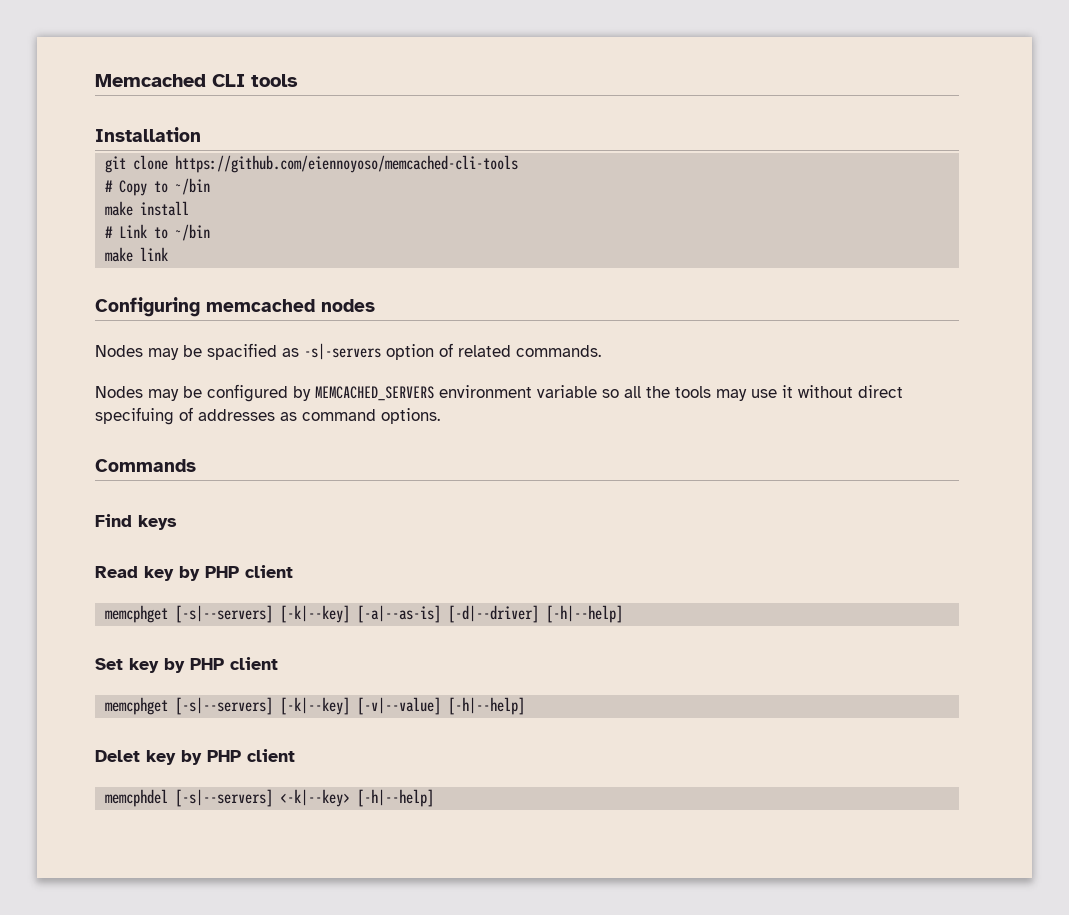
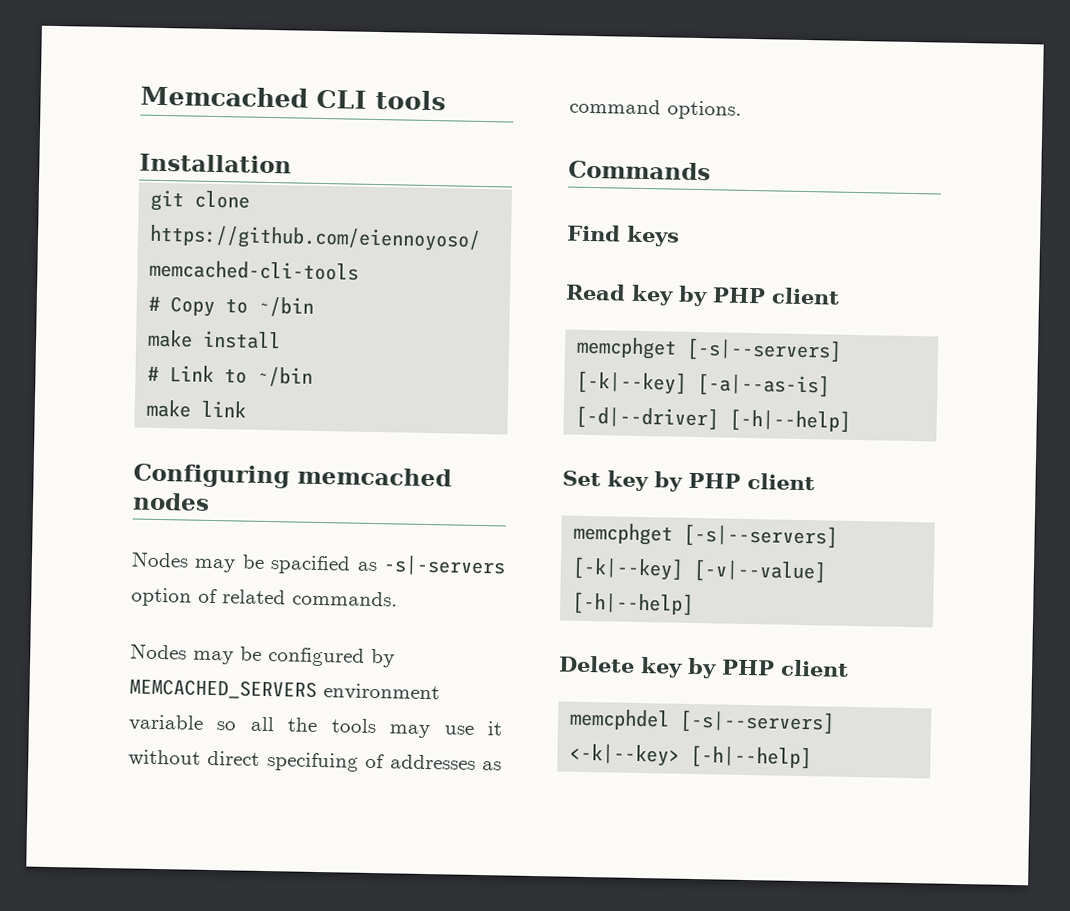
[95,750,140,762] Delet -> [558,655,635,673] Delete

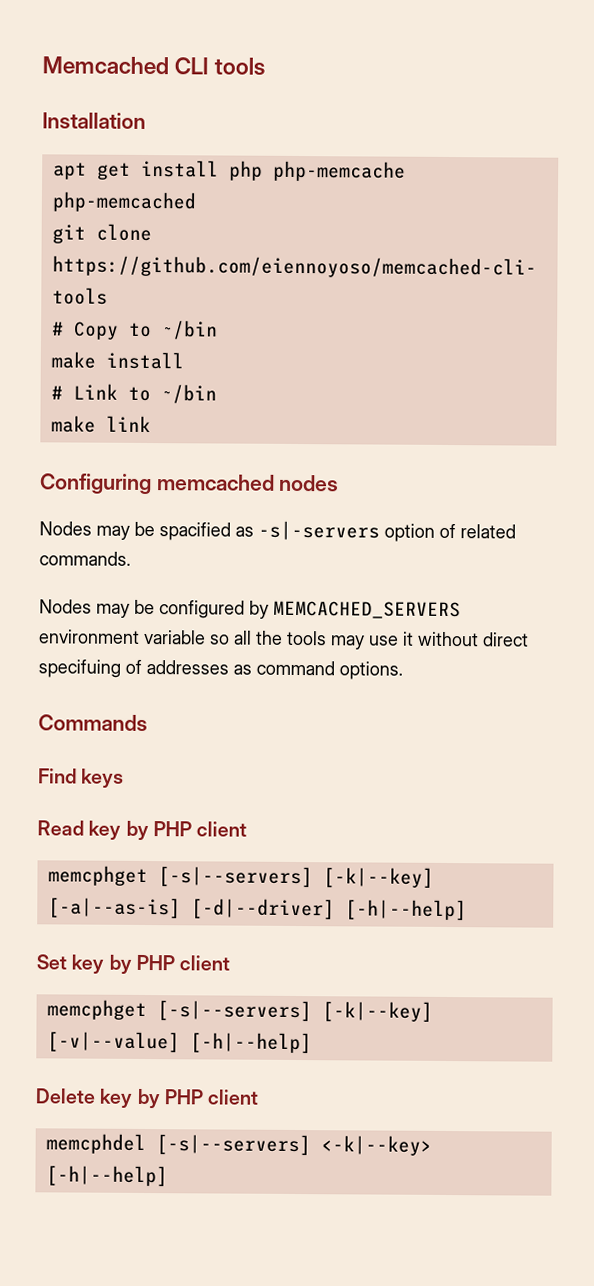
(292, 163) none -> [52,159,406,182] [51,191,196,213] // apt get install php php-memcache php-memcached

